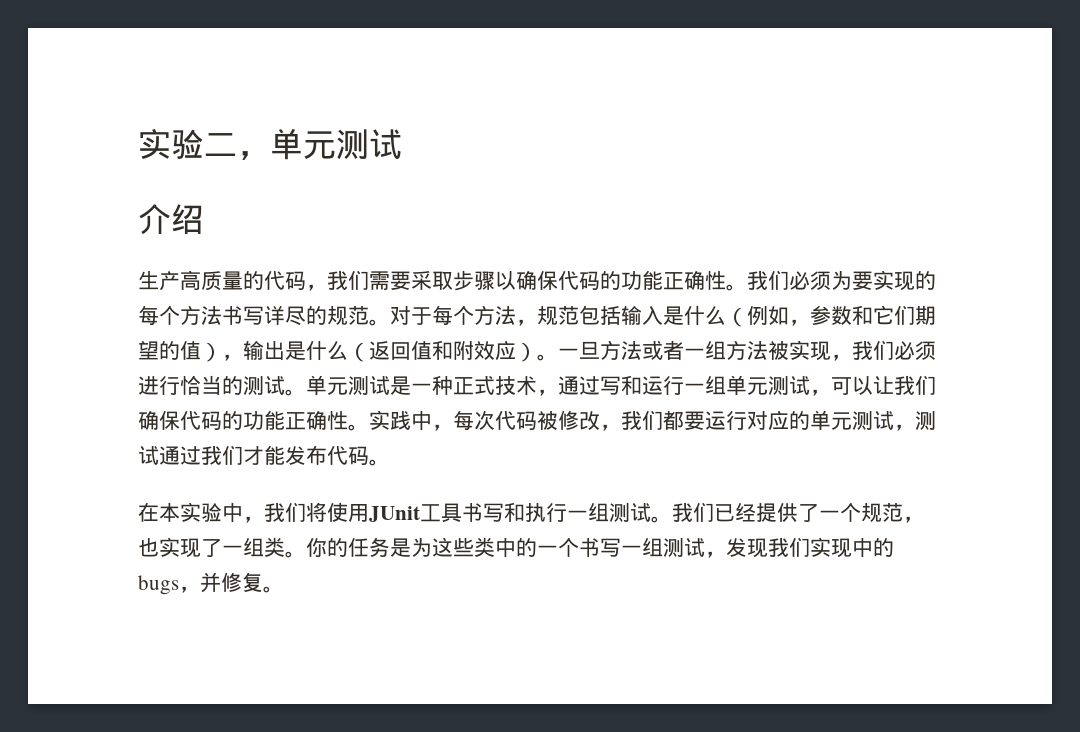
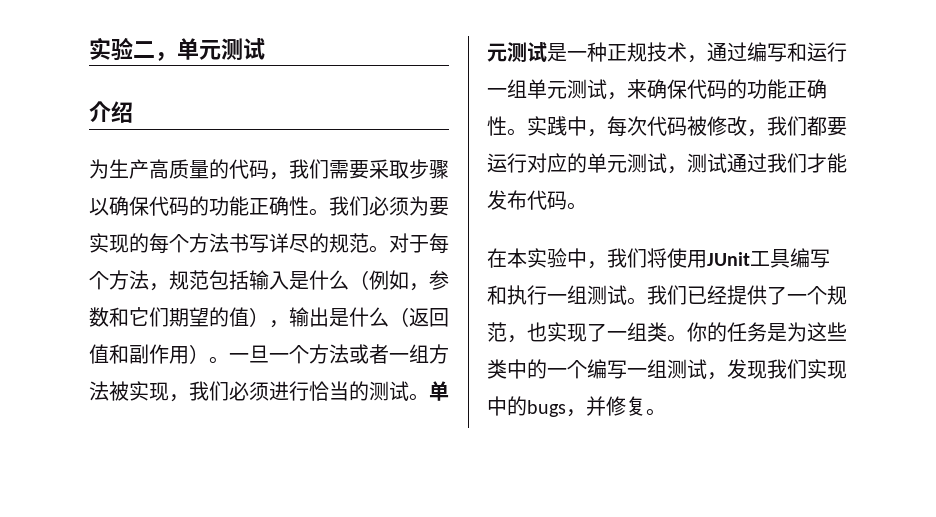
(204, 219) none -> [89,159,109,179] 为
[453,340,516,360] 附效应 -> [129,344,189,364] 副作用
(600, 350) none -> [269,345,309,364] 一个
[474,376,495,395] 式 -> [627,42,647,62] 规
(600, 385) none -> [747,42,767,62] 编
[831,375,936,395] 可以让我们 -> [627,79,647,99] 来
[462,503,483,522] 书 -> [790,248,810,268] 编
[579,538,600,557] 书 -> [587,359,607,379] 编

